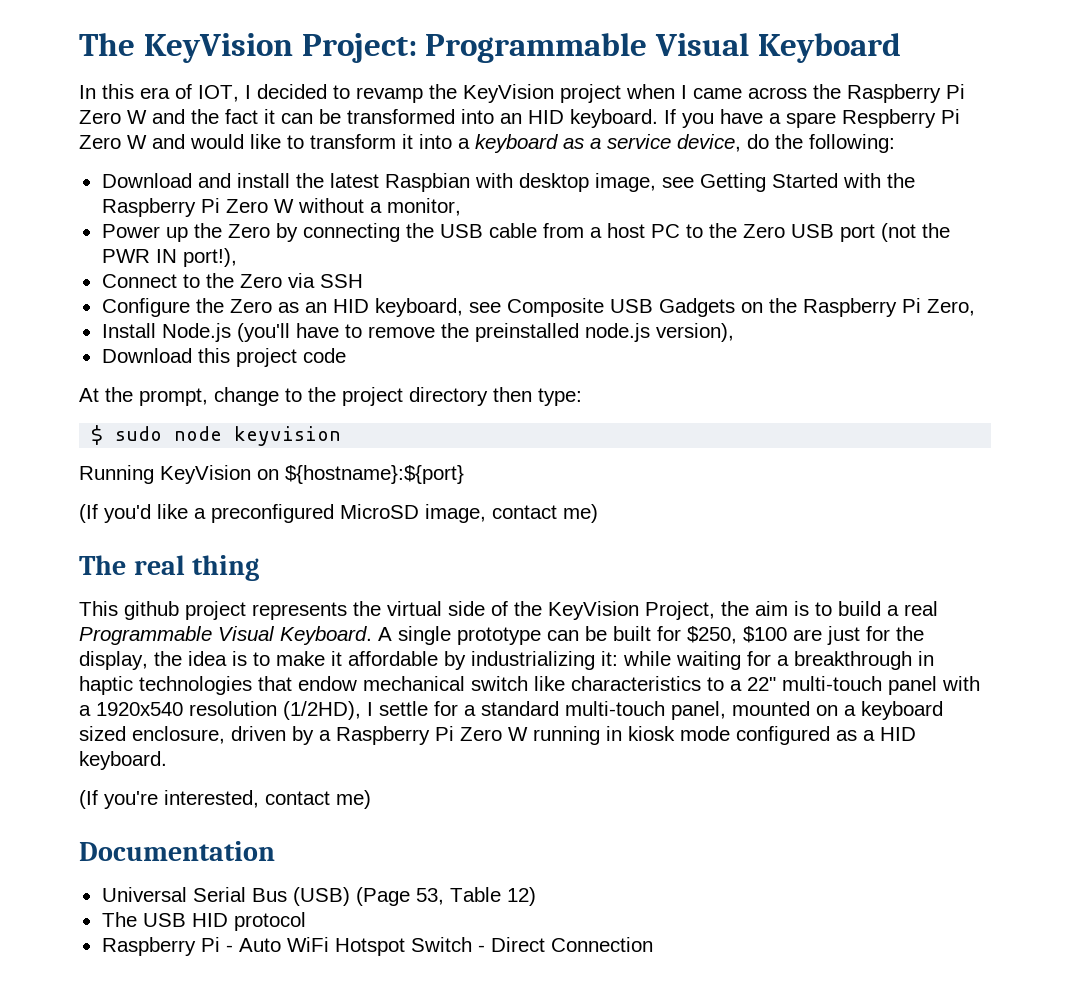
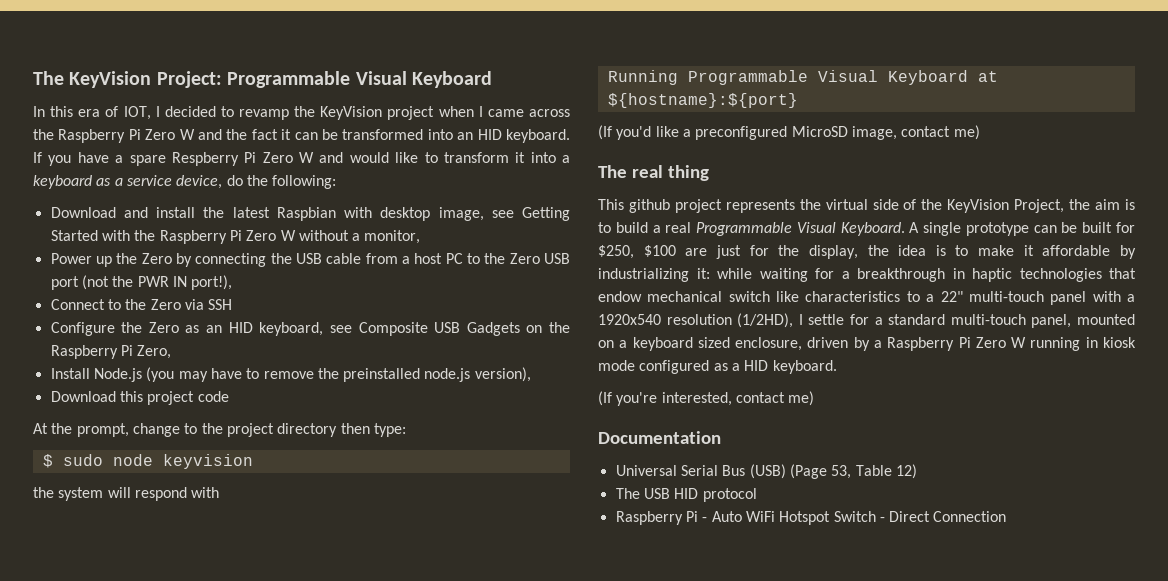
[236,323,290,342] (you'll -> [146,367,208,382] (you may
[79,465,279,484] Running KeyVision on -> [33,487,220,501] [607,70,998,85] the system will respond with // Running Programmable Visual Keyboard at

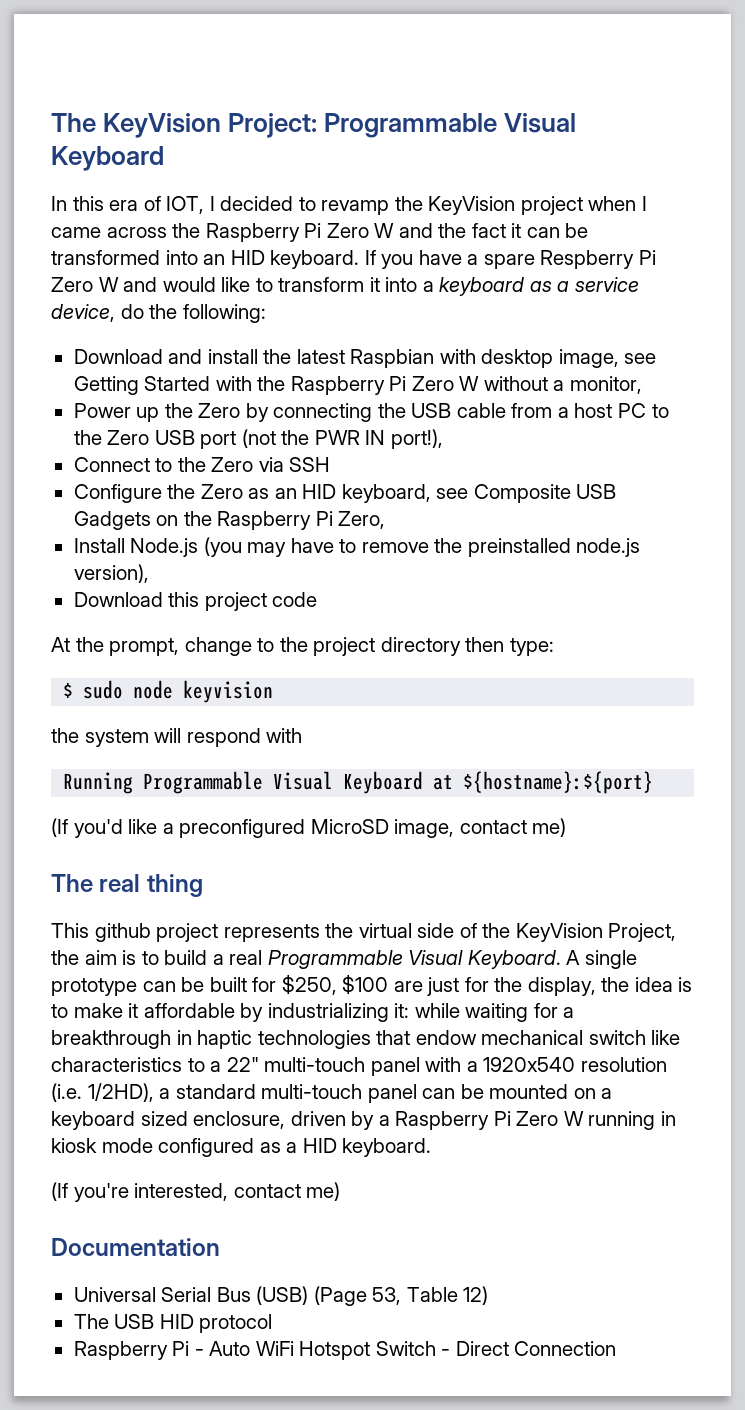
[737,313,1072,328] (1/2HD), I settle for a standard multi-touch panel, -> [51,1083,484,1103] (i.e. 1/2HD), a standard multi-touch panel can be

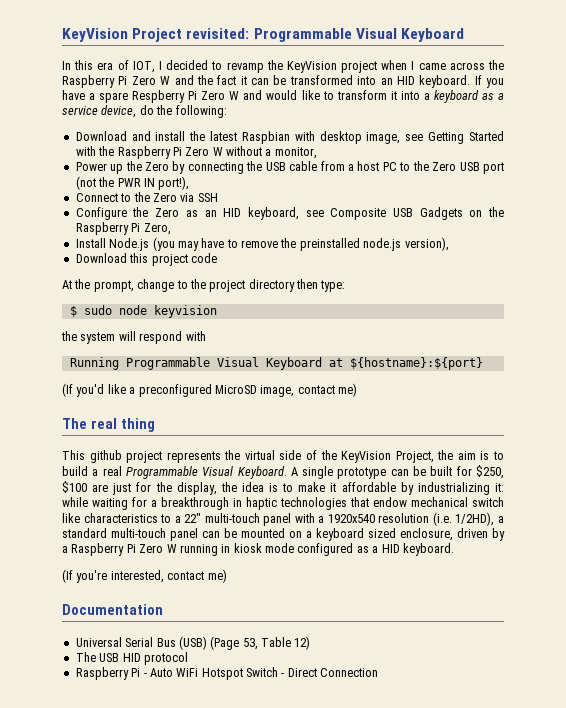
[51,113,318,138] The KeyVision Project: -> [62,28,250,42] KeyVision Project revisited:

